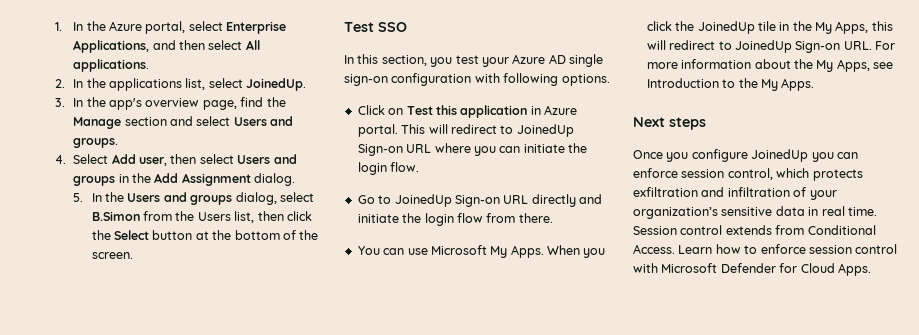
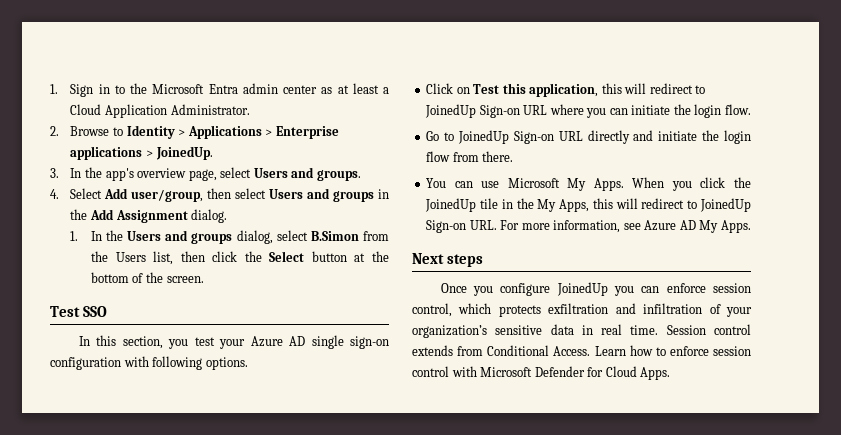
[55,21,287,34] [73,40,260,53] [73,59,150,72] [55,78,243,91] 1. In the Azure portal, select Enterprise Applications, and then select All applications. // 2. In the applications list, select -> [50,83,390,97] [70,104,250,118] [50,125,339,139] [70,146,153,160] 1. Sign in to the Microsoft Entra admin center as at least a Cloud Application Administrator. // 2. Browse to Identity > Applications > Enterprise applications >
[240,97,286,107] [73,116,194,129] find the Manage section and -> (217, 175) none
[139,157,168,166] user, -> [131,189,204,202] user/group,
[73,193,84,202] 5. -> [70,231,79,241] 1.
[460,105,577,118] [357,124,426,137] application in Azure portal. This -> [529,83,622,97] application, this
[681,59,893,72] [646,78,758,88] information about the My Apps, see Introduction to the -> [553,220,696,233] information, see Azure AD

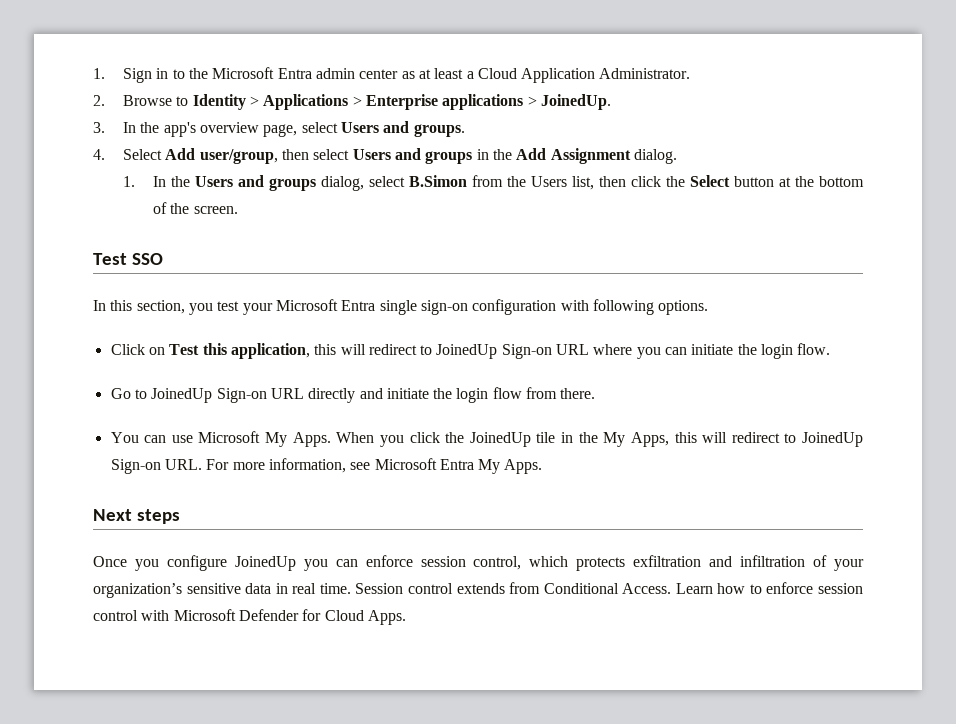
[250,336,306,347] Azure AD -> [275,299,376,311] Microsoft Entra
[644,220,696,231] Azure AD -> [374,458,474,470] Microsoft Entra

